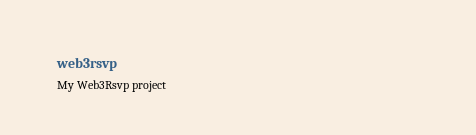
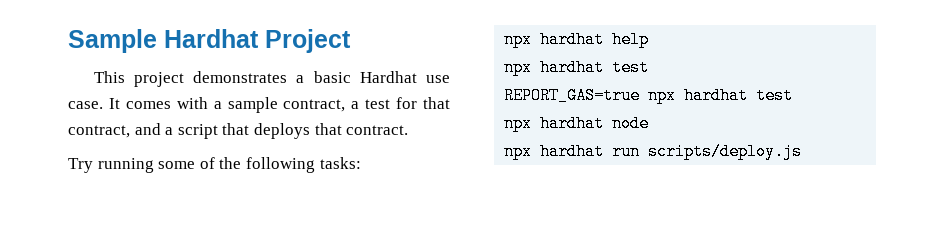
[56,57,117,71] [57,80,167,92] web3rsvp // My Web3Rsvp project -> [68,29,351,53] [93,71,450,87] [68,97,450,113] [68,123,409,139] [68,157,361,173] [504,31,650,48] [504,59,650,76] [504,87,794,104] [504,115,650,132] [504,143,803,160] Sample Hardhat Project // This project demonstrates a basic Hardhat use case. It comes with a sample contract, a test for that contract, and a script that deploys that contract. // Try running some of the following tasks: // npx hardhat help // npx hardhat test // REPORT_GAS=true npx hardhat test // npx hardhat node // npx hardhat run scripts/deploy.js

